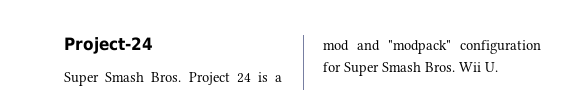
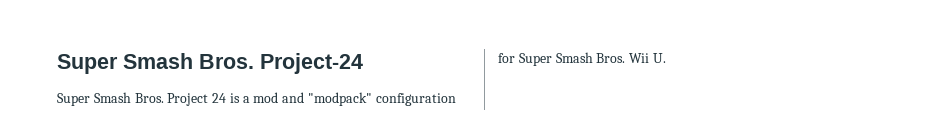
(64, 45) none -> [57,53,254,74] Super Smash Bros.

